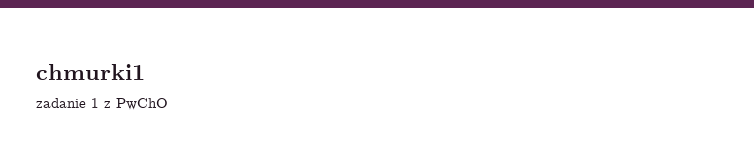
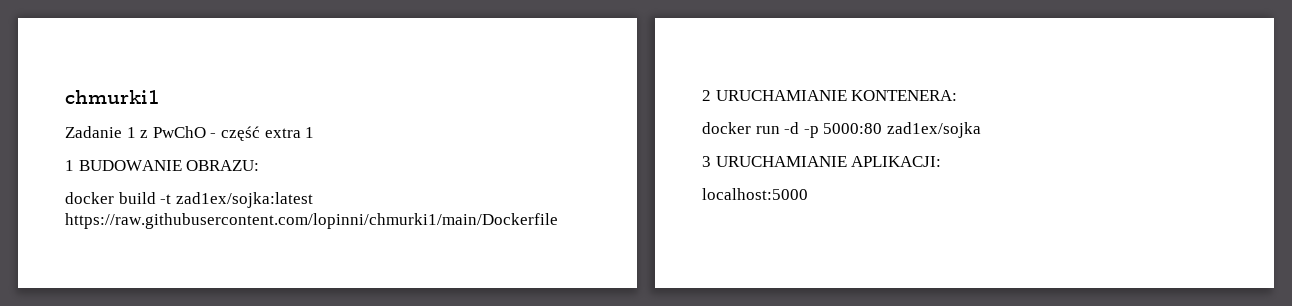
[36,98,86,108] zadanie -> [65,126,122,138] Zadanie
(168, 104) none -> [210,126,315,141] [65,160,260,171] [65,192,313,208] [65,213,558,229] [702,90,958,101] [702,122,981,138] [702,156,942,167] [702,188,808,200] - część extra 1 // 1 BUDOWANIE OBRAZU: // docker build -t zad1ex/sojka:latest https://raw.githubusercontent.com/lopinni/chmurki1/main/Dockerfile // 2 URUCHAMIANIE KONTENERA: // docker run -d -p 5000:80 zad1ex/sojka // 3 URUCHAMIANIE APLIKACJI: // localhost:5000

